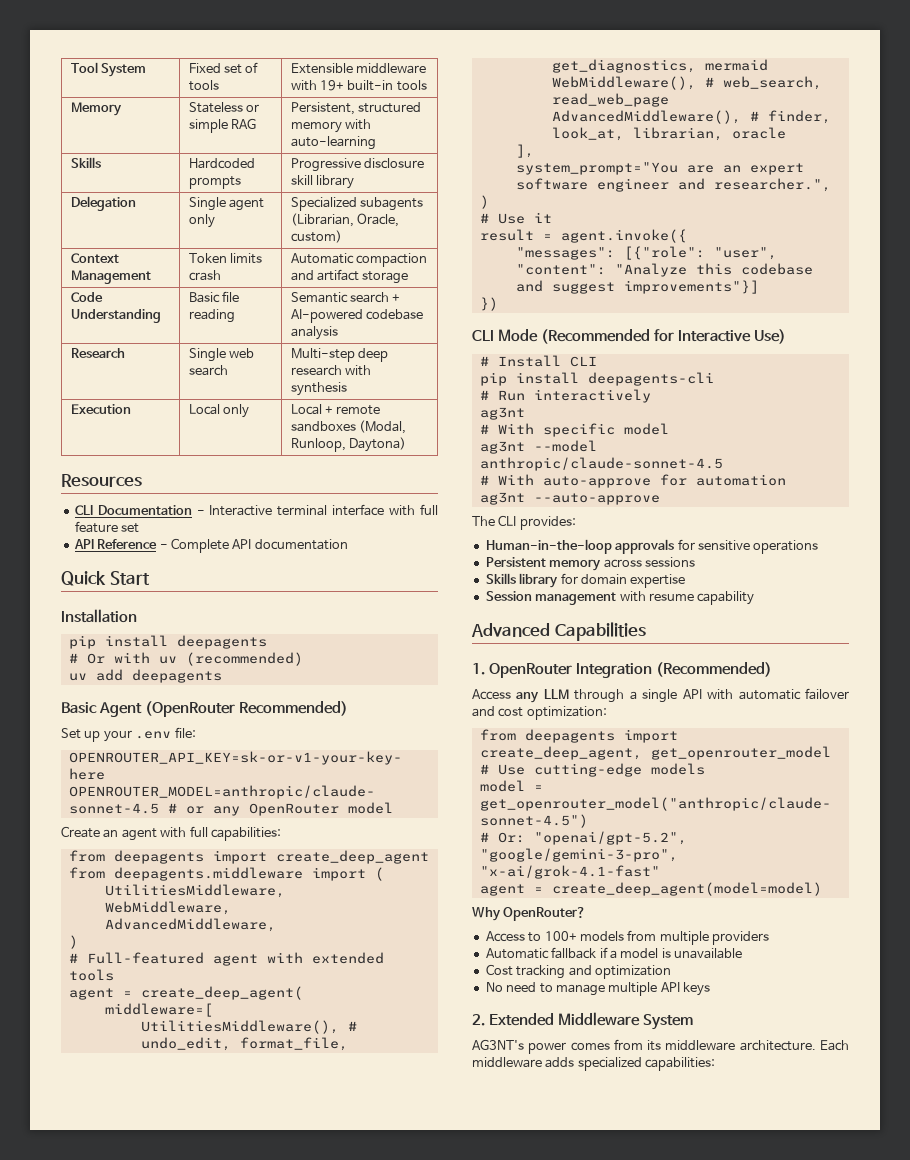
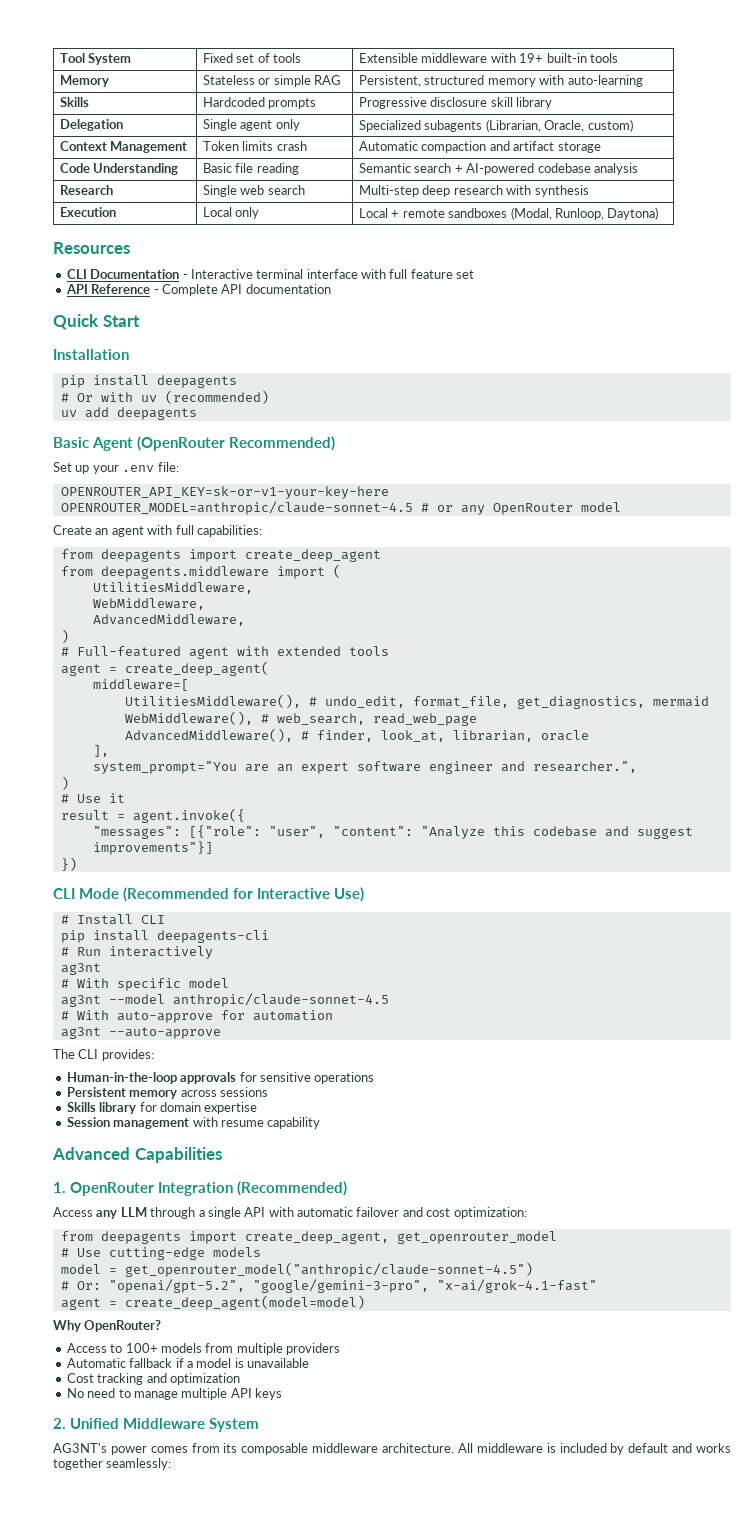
[488,1013,554,1026] Extended -> [70,1418,119,1429] Unified
(662, 1045) none -> [241,1443,309,1455] composable
[820,1040,849,1051] [472,1057,716,1071] Each middleware adds specialized capabilities: -> [457,1443,732,1455] [53,1458,172,1470] All middleware is included by default and works together seamlessly:

